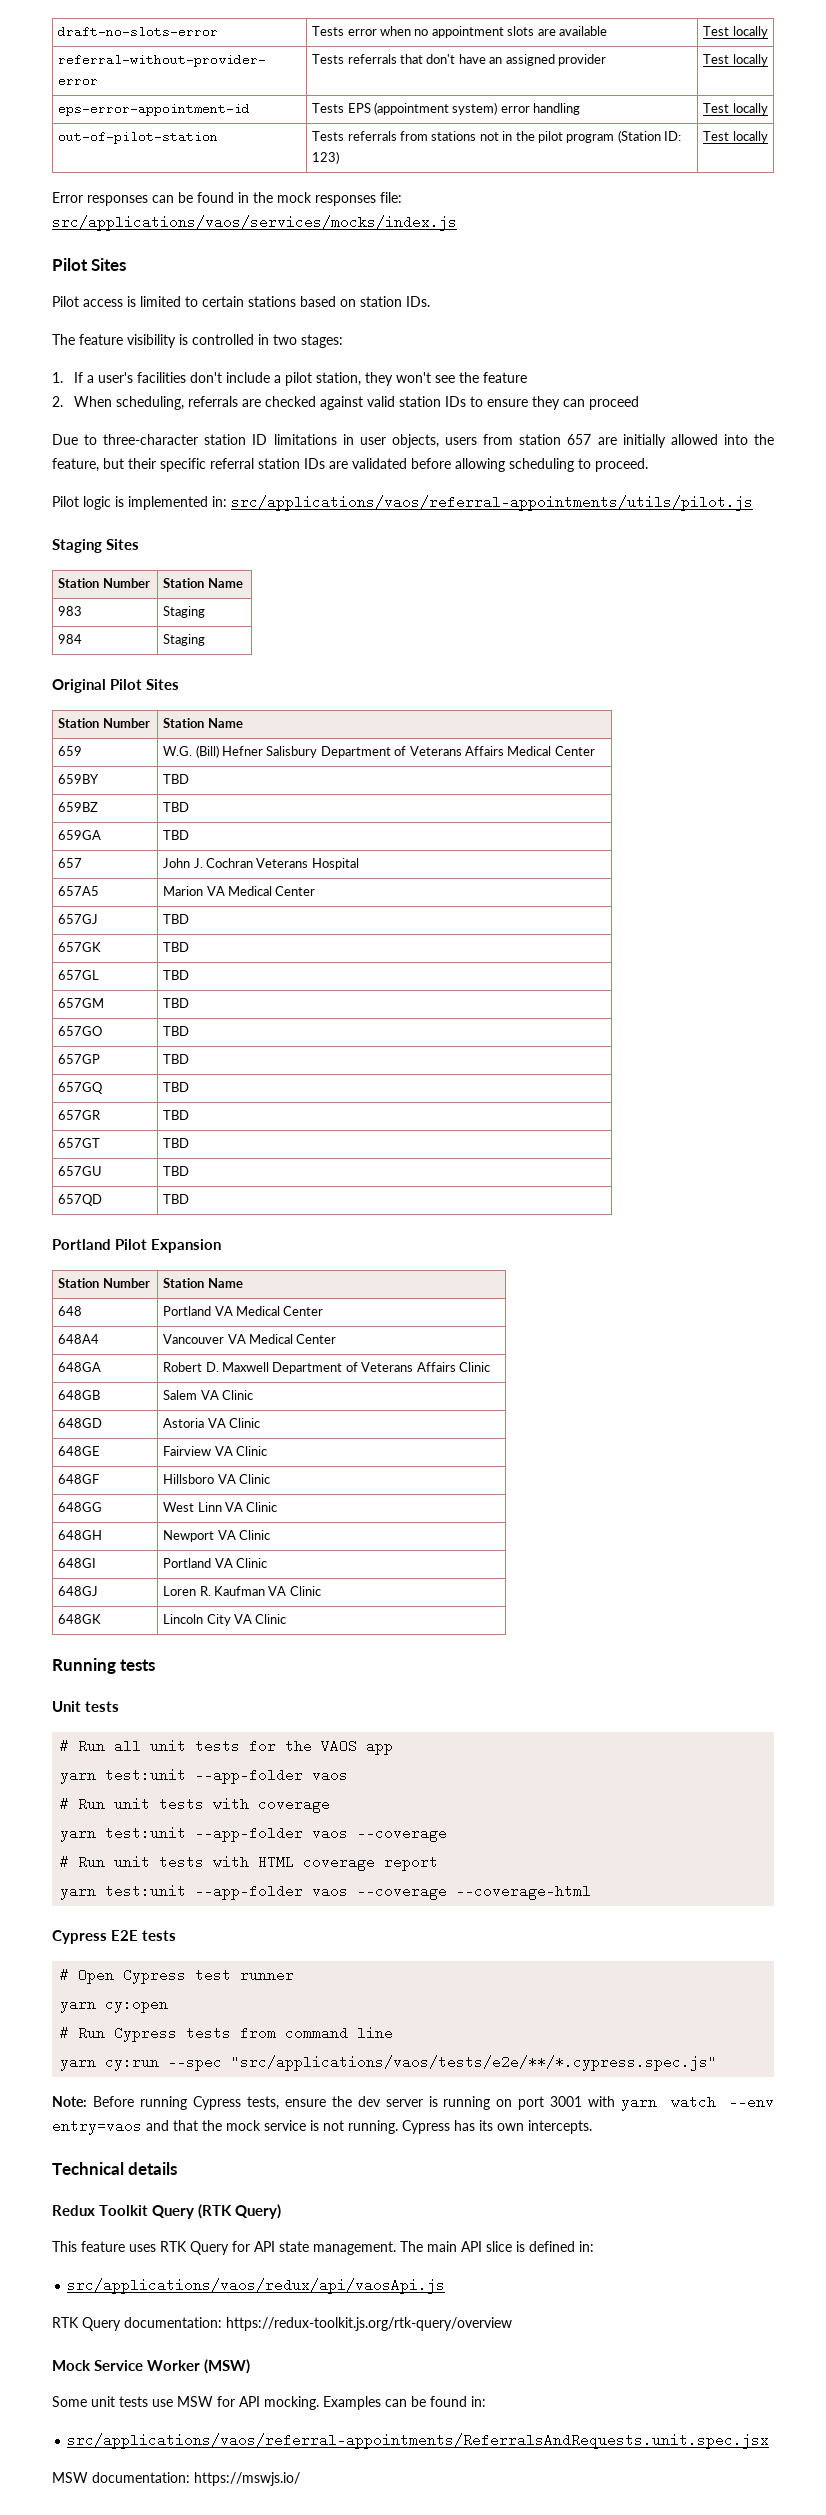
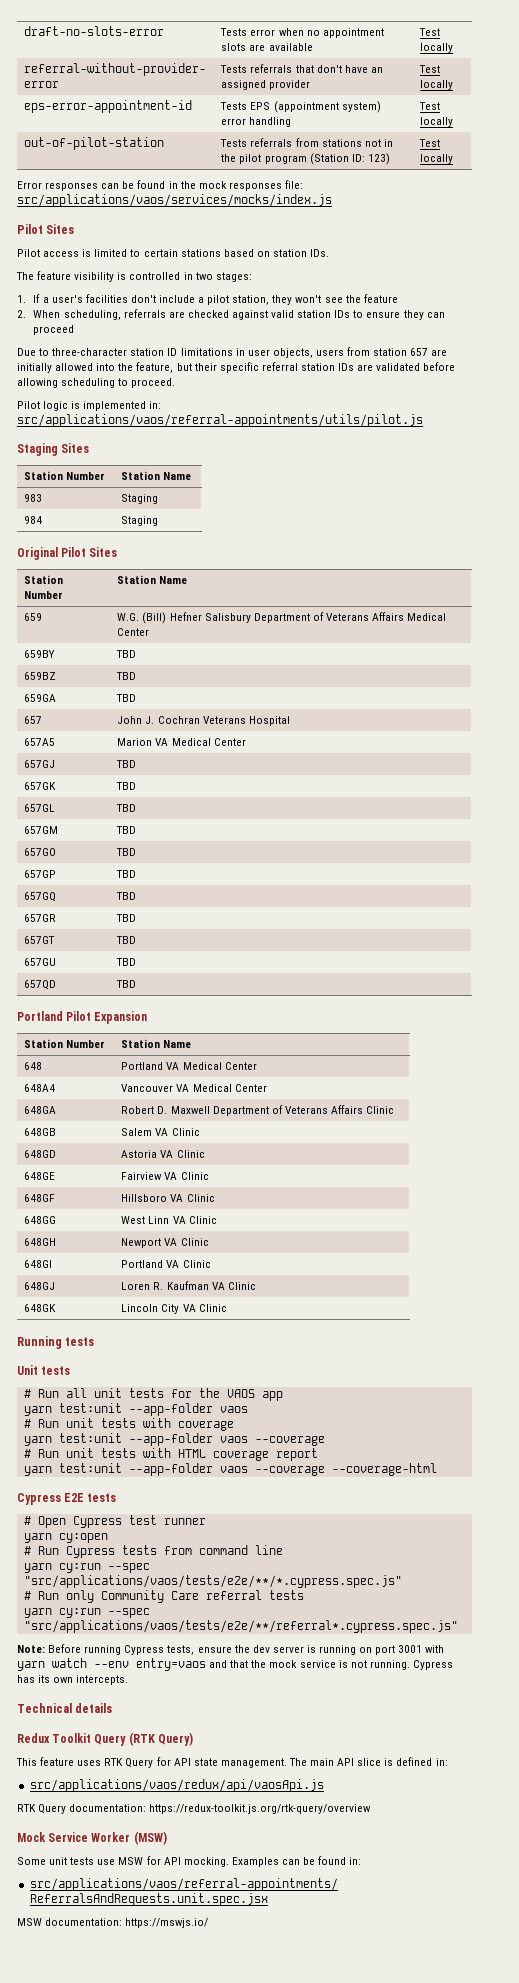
(718, 2063) none -> [23,1590,304,1603] [23,1608,150,1618] [23,1620,458,1633] // # Run only Community Care referral tests // yarn cy:run --spec "src/applications/vaos/tests/e2e/**/referral*.cypress.spec.js"

